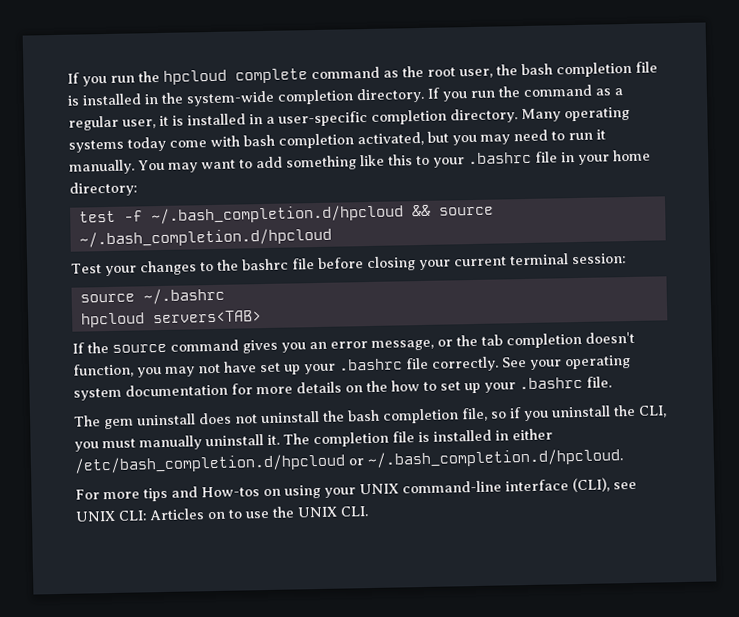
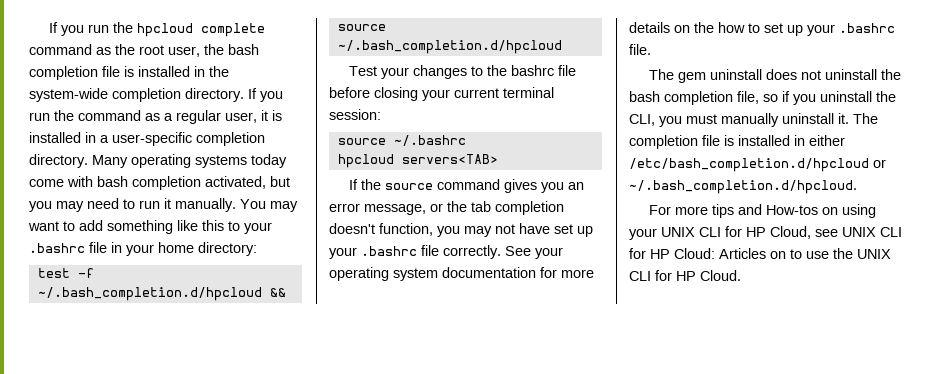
[402,477,637,494] [75,510,148,522] command-line interface (CLI), see UNIX CLI: -> [699,226,902,239] [629,248,715,259] CLI for HP Cloud, see UNIX CLI for HP Cloud:
[340,506,368,517] CLI. -> [629,270,741,281] CLI for HP Cloud.

